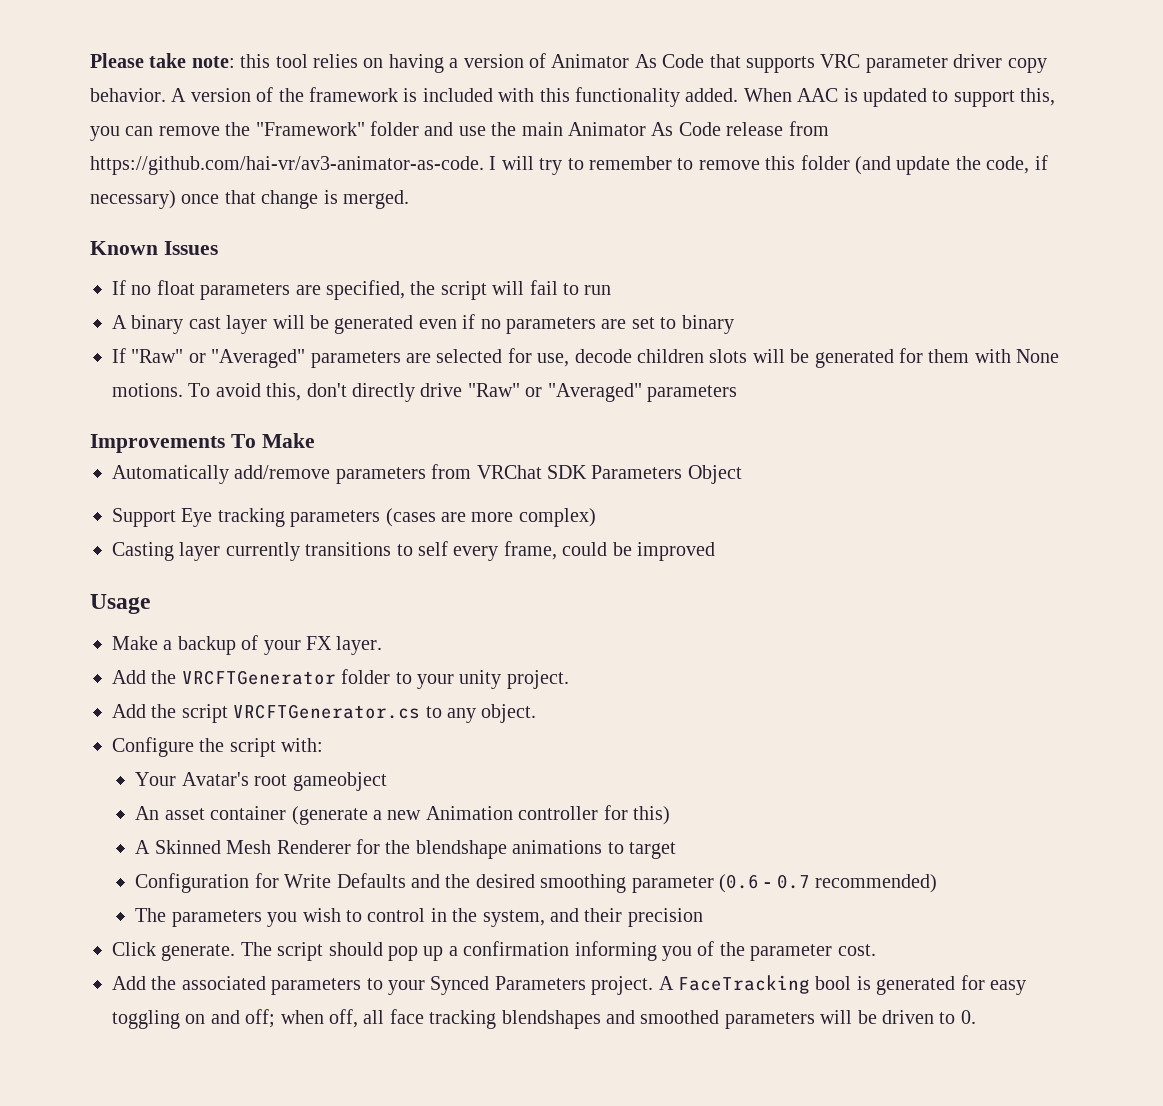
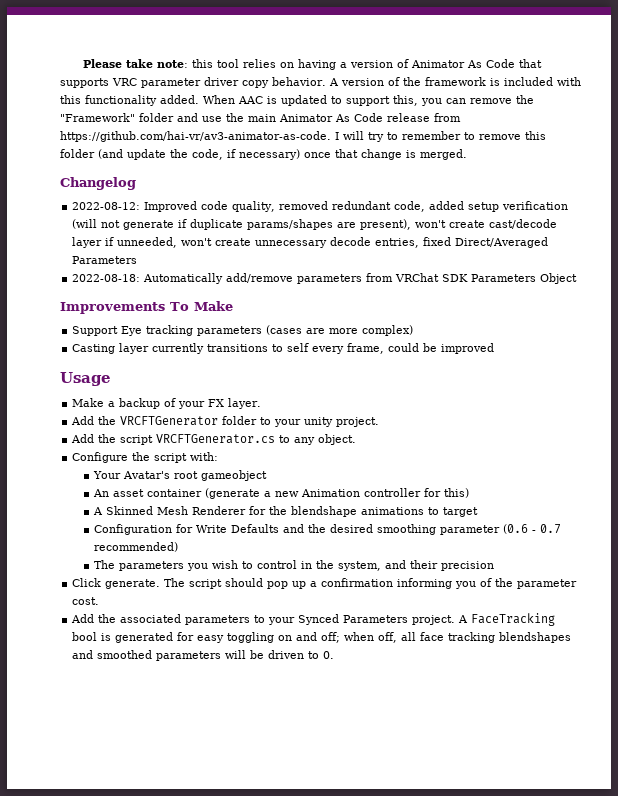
[90,241,218,255] [112,280,612,300] [112,314,734,334] [112,348,1060,368] [112,383,737,402] [90,433,315,453] Known Issues // If no float parameters are specified, the script will fail to run // A binary cast layer will be generated even if no parameters are set to binary // If "Raw" or "Averaged" parameters are selected for use, decode children slots will be generated for them with None motions. To avoid this, don't directly drive "Raw" or "Averaged" parameters // Improvements To Make // -> [60,177,136,190] [72,201,569,212] [72,219,558,230] [72,237,549,248] [72,256,138,264] [72,274,141,282] Changelog // 2022-08-12: Improved code quality, removed redundant code, added setup verification (will not generate if duplicate params/shapes are present), won't create cast/decode layer if unneeded, won't create unnecessary decode entries, fixed Direct/Averaged Parameters // 2022-08-18:
(742, 474) none -> [60,301,233,314] // Improvements To Make

